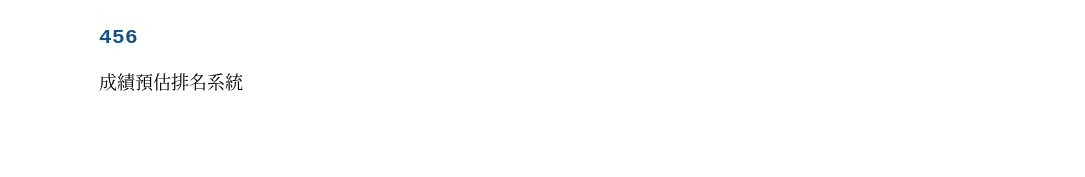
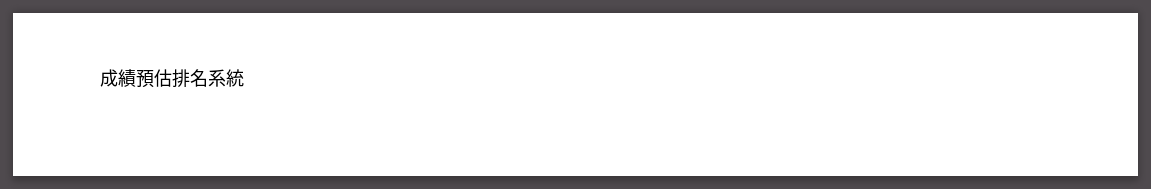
[99,30,138,43] 456 // -> (100, 78) none

